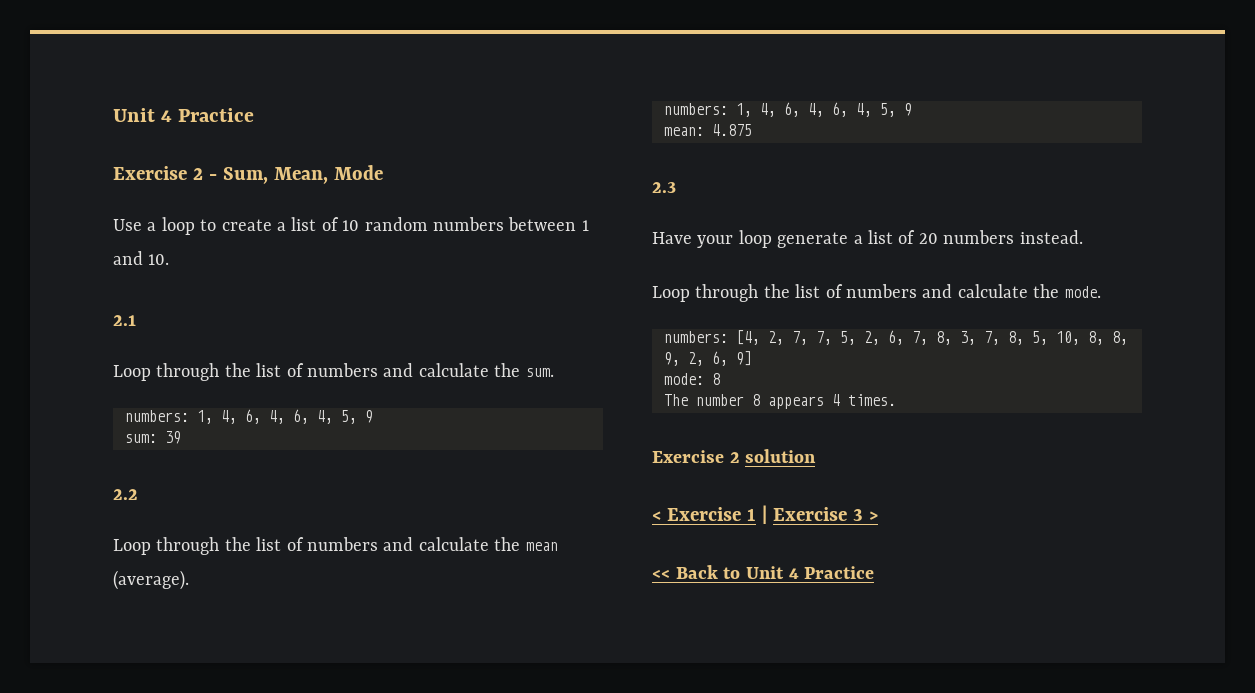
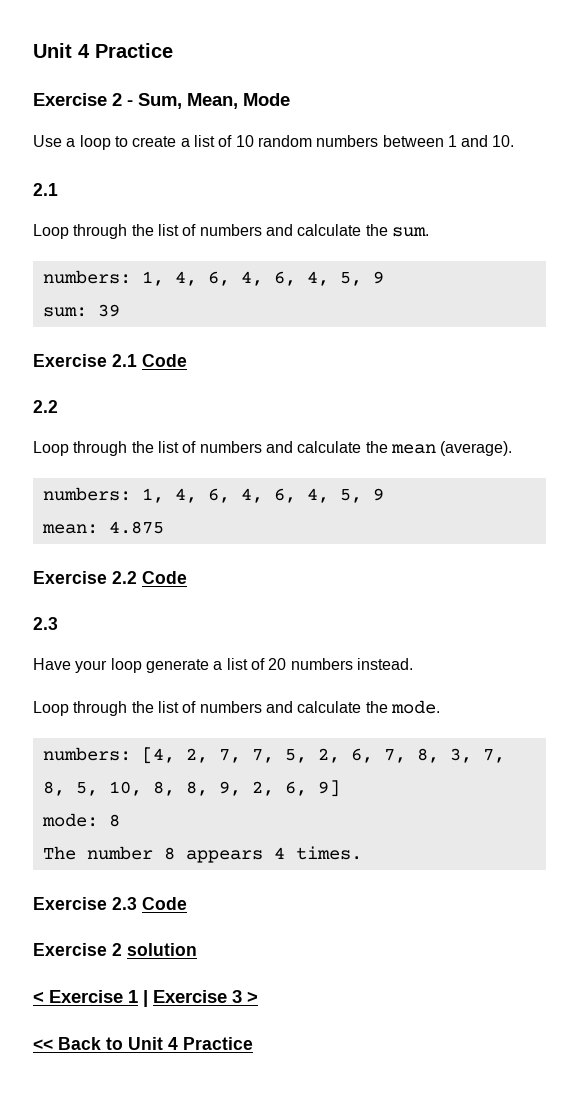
(181, 437) none -> [33,354,187,367] // Exercise 2.1 Code
(752, 130) none -> [33,571,187,584] // Exercise 2.2 Code
(896, 400) none -> [33,897,187,910] // Exercise 2.3 Code

